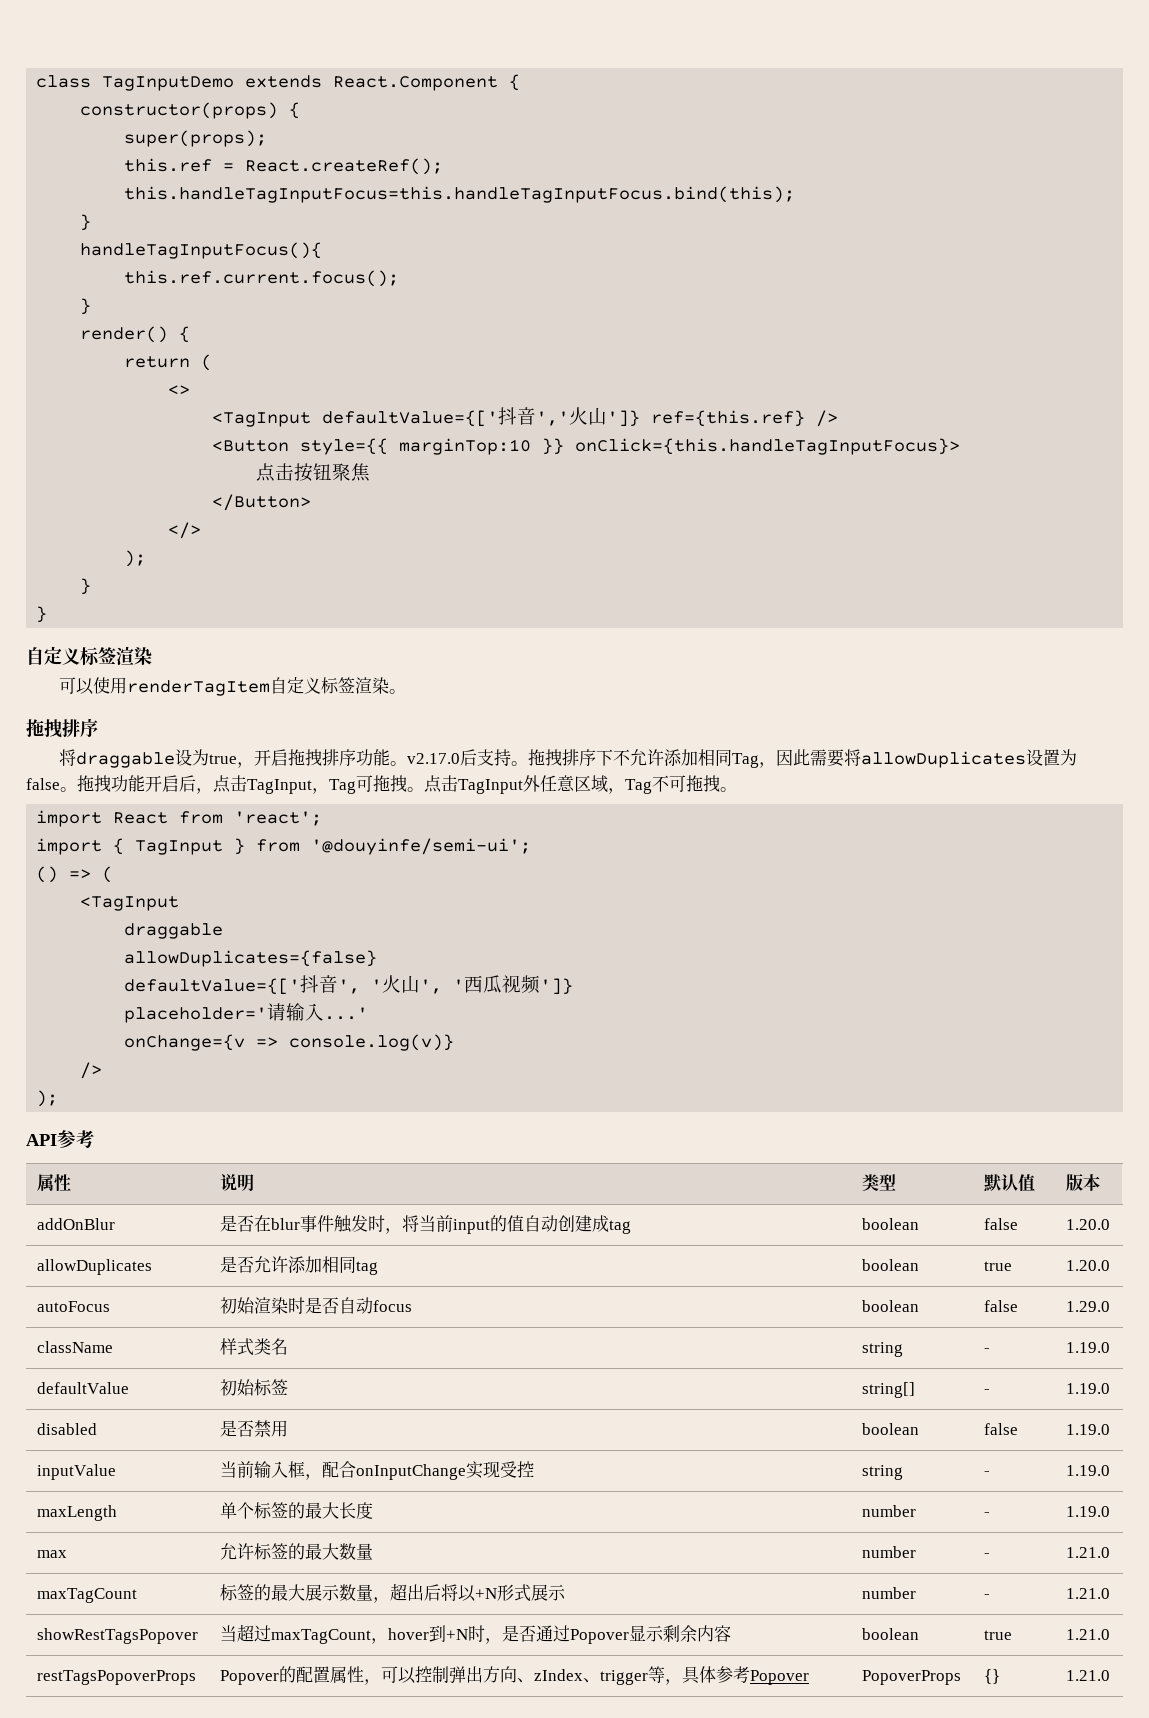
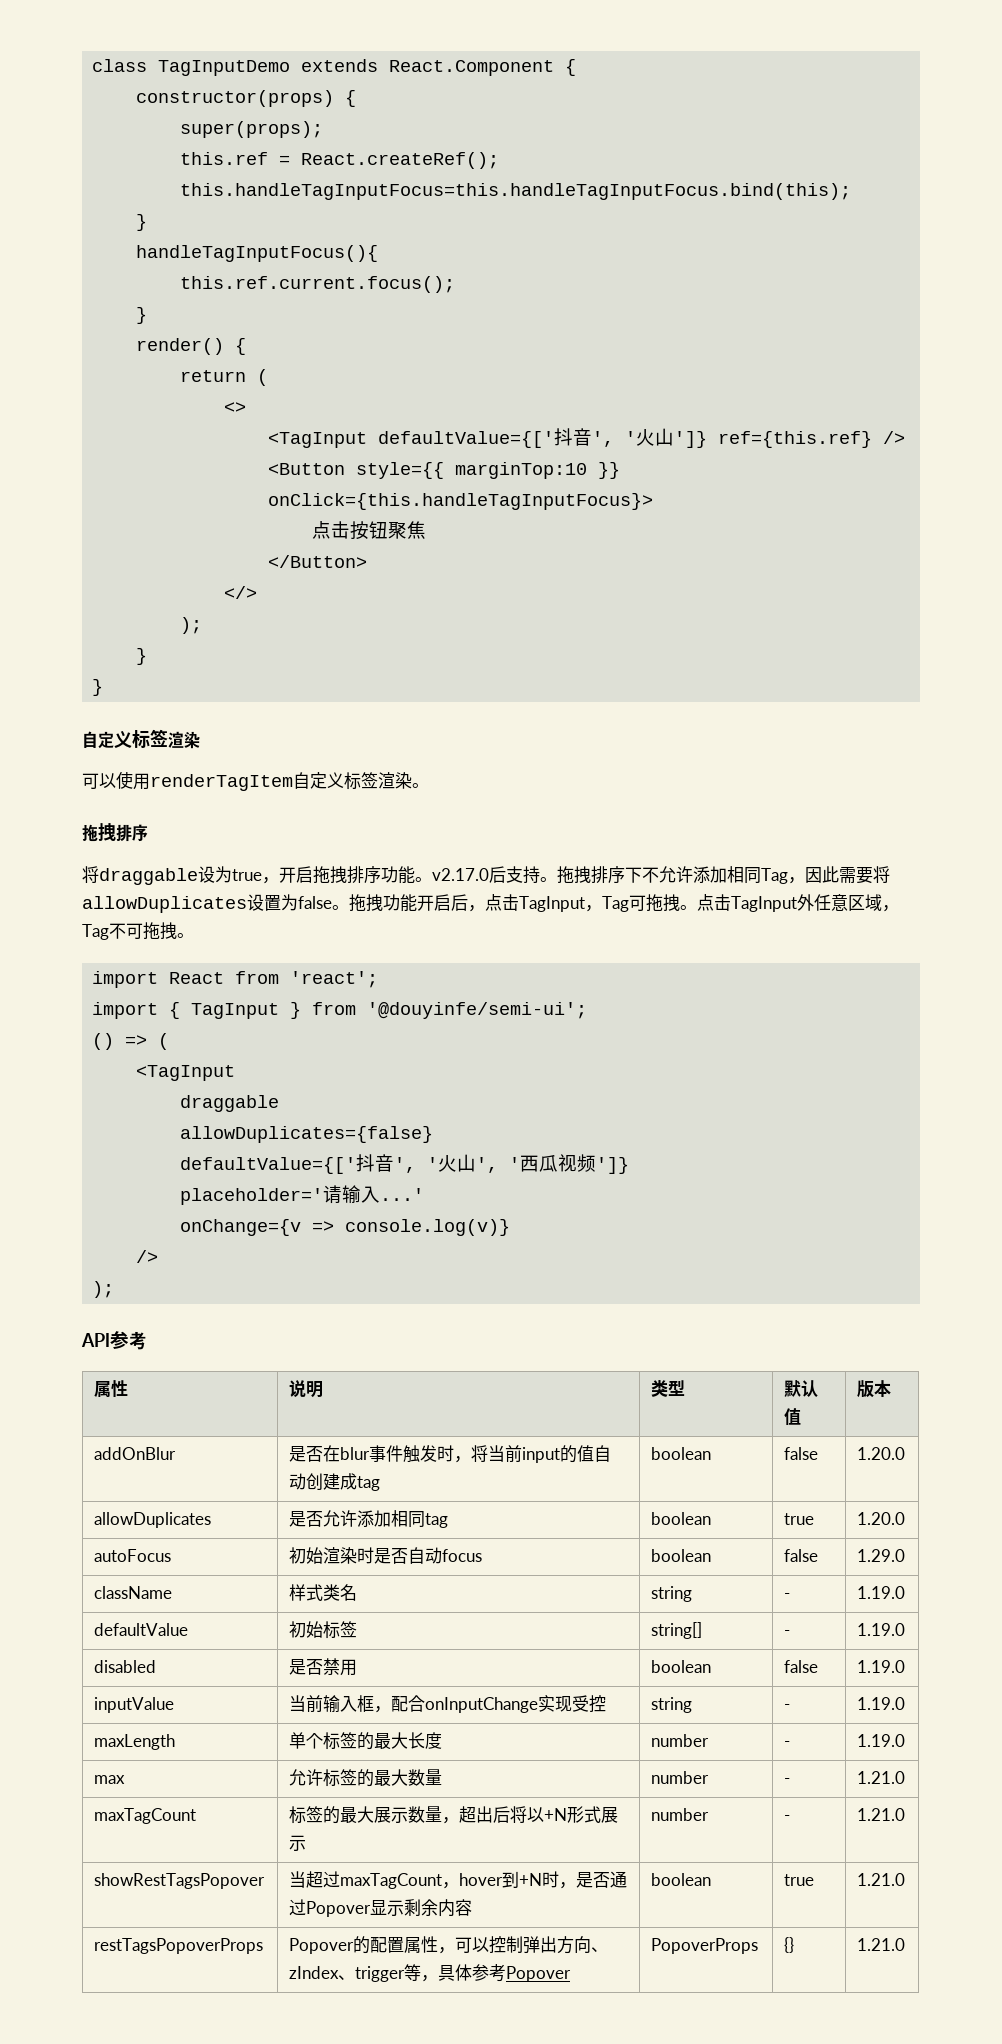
[536,411,570,426] ',' -> [592,431,637,447] ', '

